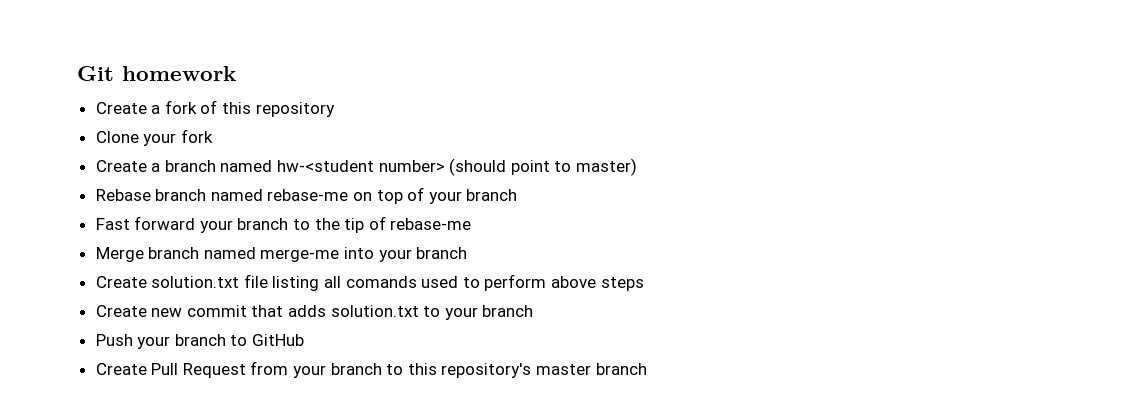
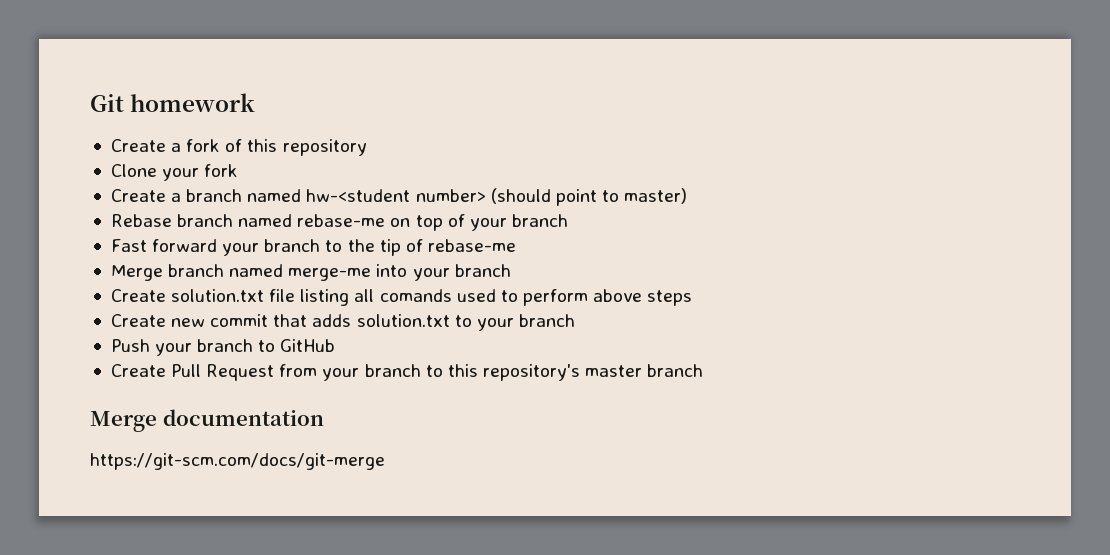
(647, 369) none -> [90,409,324,432] [90,453,385,470] // Merge documentation // https://git-scm.com/docs/git-merge

